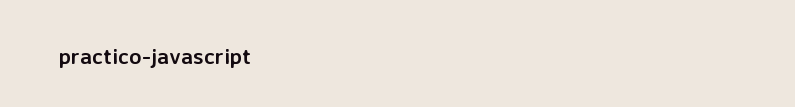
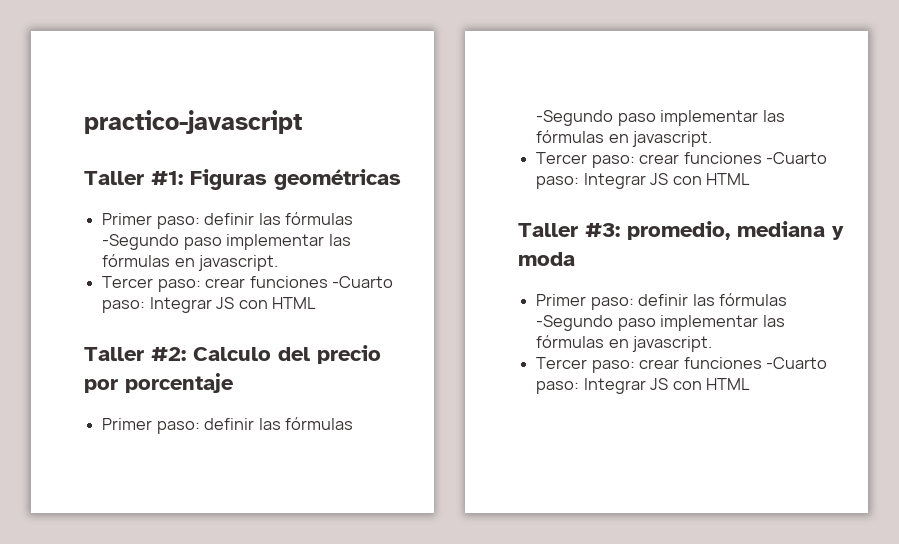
(251, 58) none -> [84,169,401,190] [102,212,353,229] [102,234,351,250] [102,254,279,271] [102,276,393,292] [102,297,316,313] [84,345,381,364] [84,373,234,393] [102,417,353,434] [536,110,785,126] [536,130,713,147] [536,152,827,168] [536,173,750,189] [518,221,844,240] [518,252,575,266] [536,293,787,310] [536,315,785,331] [536,335,713,352] [536,357,827,373] [536,378,750,394] // Taller #1: Figuras geométricas // Primer paso: definir las fórmulas -Segundo paso implementar las fórmulas en javascript. // Tercer paso: crear funciones -Cuarto paso: Integrar JS con HTML // Taller #2: Calculo del precio por porcentaje // Primer paso: definir las fórmulas -Segundo paso implementar las fórmulas en javascript. // Tercer paso: crear funciones -Cuarto paso: Integrar JS con HTML // Taller #3: promedio, mediana y moda // Primer paso: definir las fórmulas -Segundo paso implementar las fórmulas en javascript. // Tercer paso: crear funciones -Cuarto paso: Integrar JS con HTML

